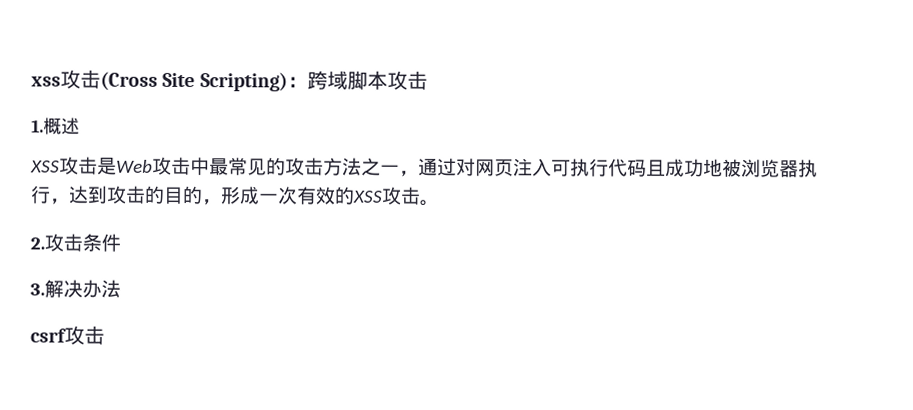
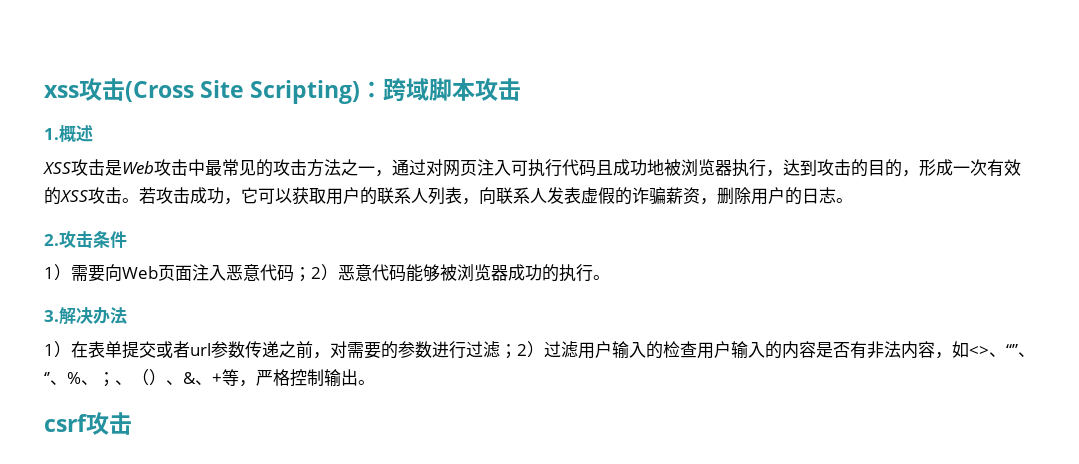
[30,233,121,252] [30,279,121,298] // 2.攻击条件 // 3.解决办法 -> [139,187,853,205] [44,230,127,248] [44,264,610,282] [44,307,127,325] [44,341,1035,359] [44,369,375,387] 若攻击成功，它可以获取用户的联系人列表，向联系人发表虚假的诈骗薪资，删除用户的日志。 // 2.攻击条件 // 1）需要向Web页面注入恶意代码；2）恶意代码能够被浏览器成功的执行。 // 3.解决办法 // 1）在表单提交或者url参数传递之前，对需要的参数进行过滤；2）过滤用户输入的检查用户输入的内容是否有非法内容，如<>、“”、‘’、%、；、（）、&、+等，严格控制输出。

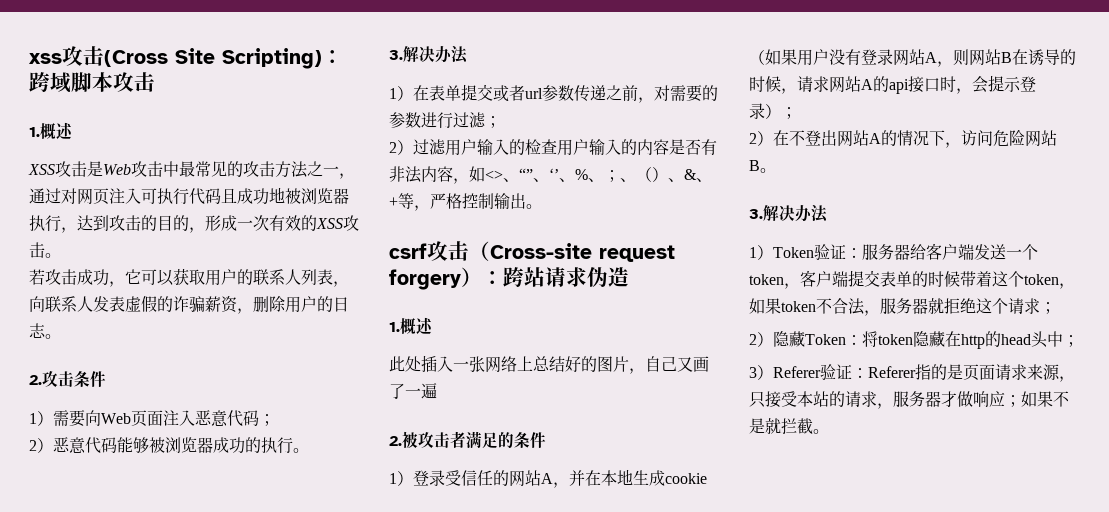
(139, 200) none -> (61, 255) //
(311, 274) none -> (275, 420) //
(517, 351) none -> (501, 122) //
(132, 423) none -> [469,241,675,262] [389,267,629,290] [389,317,433,335] [389,355,709,374] [389,383,437,399] [389,431,546,449] [389,469,707,488] [749,49,1076,67] [749,75,1036,94] [749,103,797,119] [749,130,1057,148] [749,160,776,173] [749,205,828,223] [749,243,1038,260] [749,270,1075,289] [749,298,1056,316] [749,331,1079,349] [749,364,1075,382] [749,391,1069,409] [749,418,829,434] （Cross-site request forgery）：跨站请求伪造 // 1.概述 // 此处插入一张网络上总结好的图片，自己又画了一遍 // 2.被攻击者满足的条件 // 1）登录受信任的网站A，并在本地生成cookie（如果用户没有登录网站A，则网站B在诱导的时候，请求网站A的api接口时，会提示登录）； // 2）在不登出网站A的情况下，访问危险网站B。 // 3.解决办法 // 1）Token验证：服务器给客户端发送一个token，客户端提交表单的时候带着这个token，如果token不合法，服务器就拒绝这个请求； // 2）隐藏Token：将token隐藏在http的head头中； // 3）Referer验证：Referer指的是页面请求来源，只接受本站的请求，服务器才做响应；如果不是就拦截。

